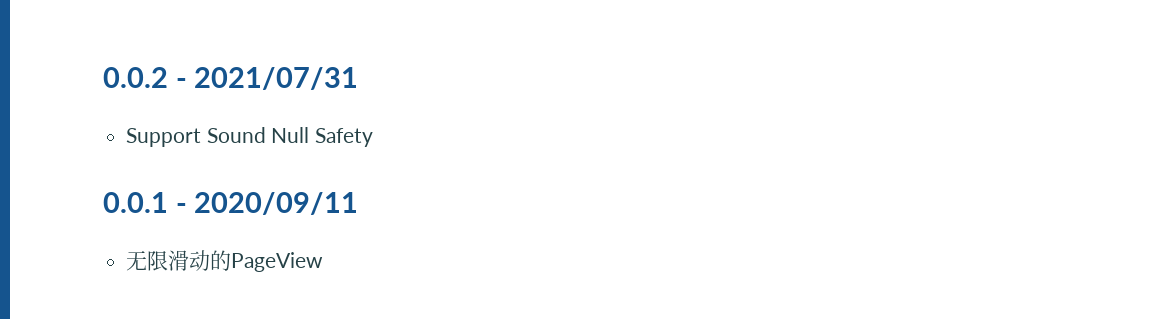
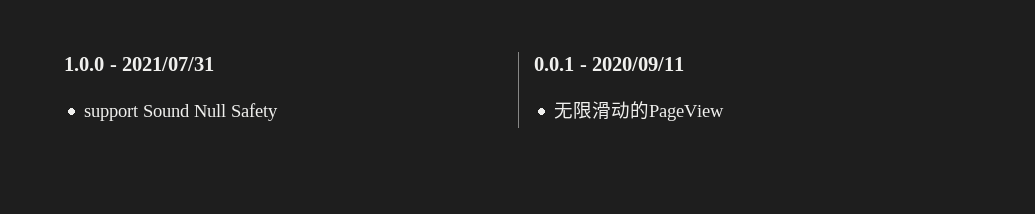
[103,67,168,88] 0.0.2 -> [64,57,104,71] 1.0.0
[126,128,202,147] Support -> [84,106,140,121] support

